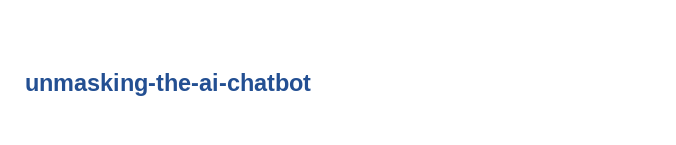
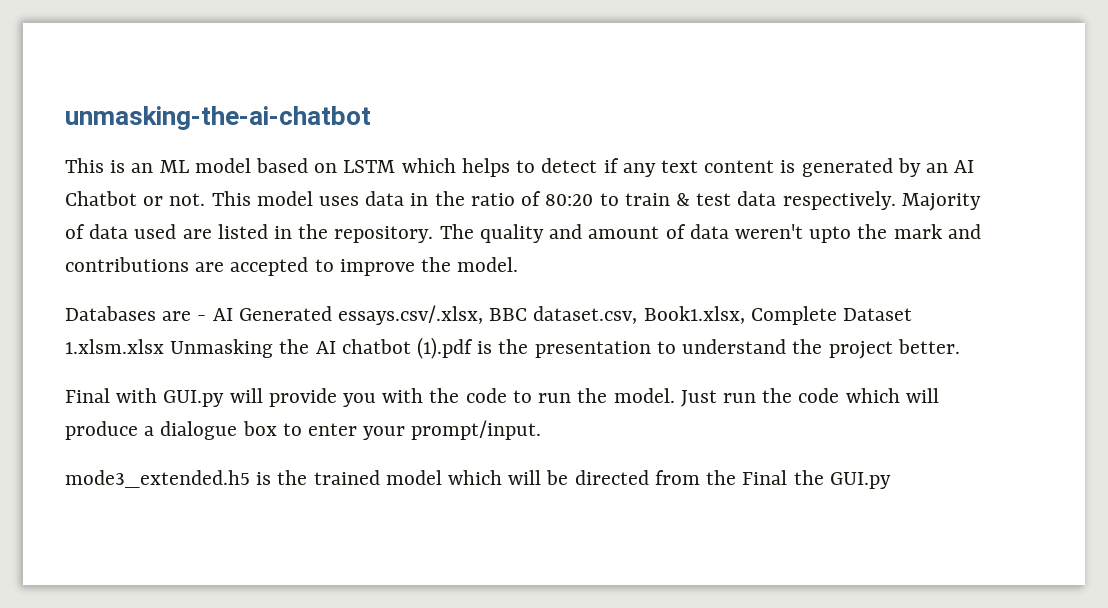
(311, 84) none -> [65,158,975,177] [65,191,981,211] [65,224,981,243] [65,257,519,276] [65,305,913,325] [65,337,960,359] [65,388,939,407] [65,420,542,440] [65,470,891,489] // This is an ML model based on LSTM which helps to detect if any text content is generated by an AI Chatbot or not. This model uses data in the ratio of 80:20 to train & test data respectively. Majority of data used are listed in the repository. The quality and amount of data weren't upto the mark and contributions are accepted to improve the model. // Databases are - AI Generated essays.csv/.xlsx, BBC dataset.csv, Book1.xlsx, Complete Dataset 1.xlsm.xlsx Unmasking the AI chatbot (1).pdf is the presentation to understand the project better. // Final with GUI.py will provide you with the code to run the model. Just run the code which will produce a dialogue box to enter your prompt/input. // mode3_extended.h5 is the trained model which will be directed from the Final the GUI.py

